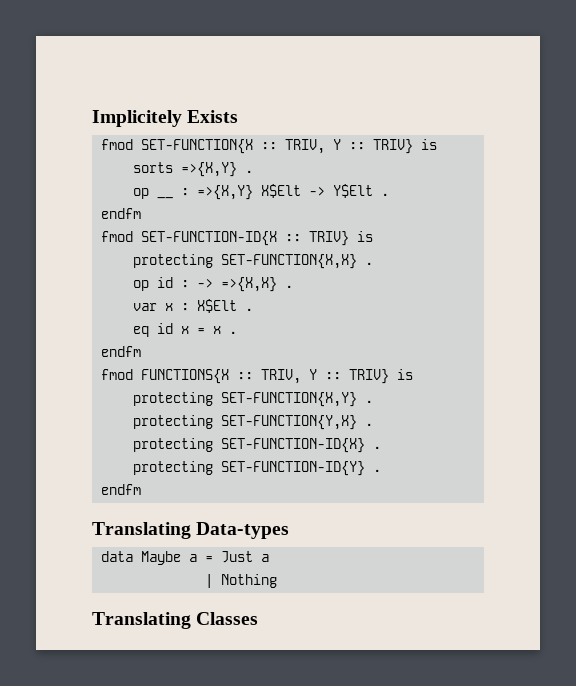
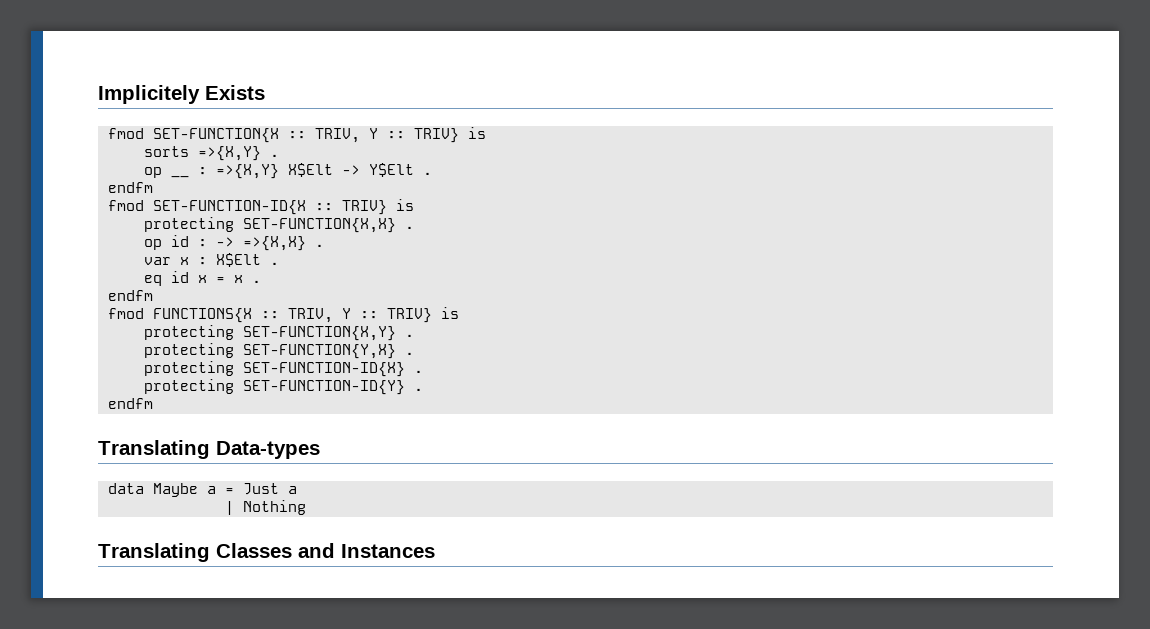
(259, 618) none -> [298,543,435,558] and Instances

